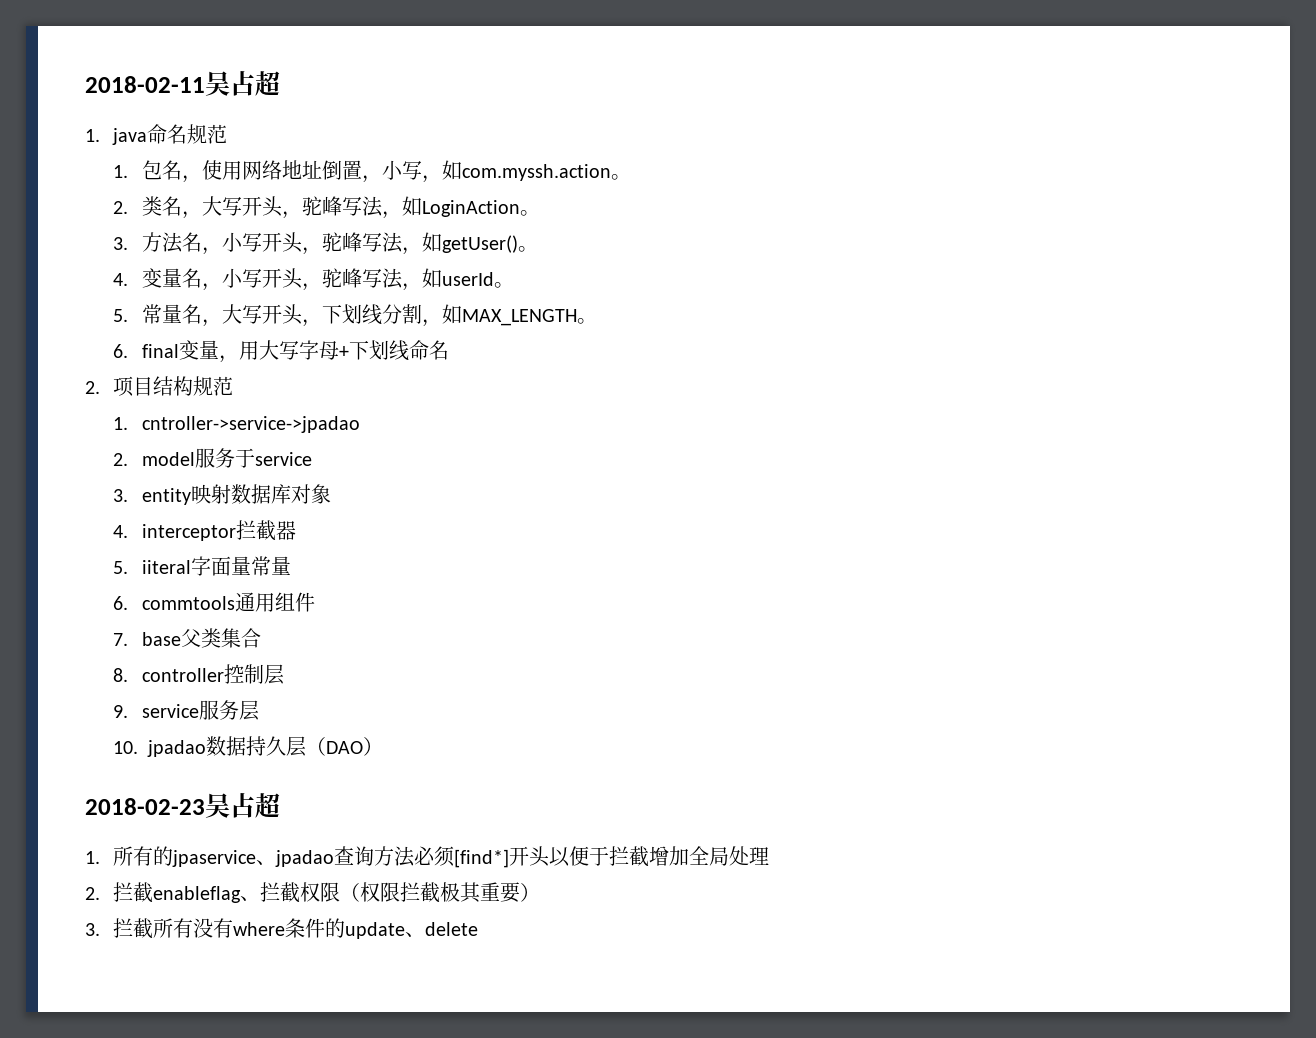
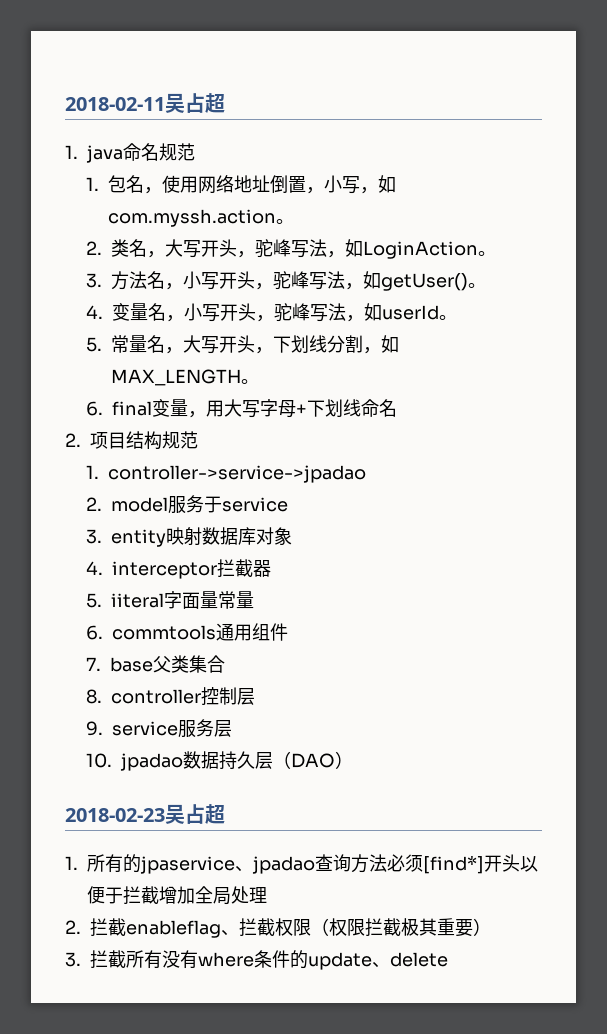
[141,416,360,433] cntroller->service->jpadao -> [108,465,367,483] controller->service->jpadao

